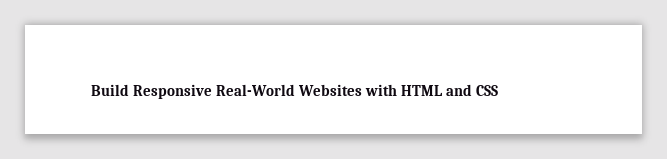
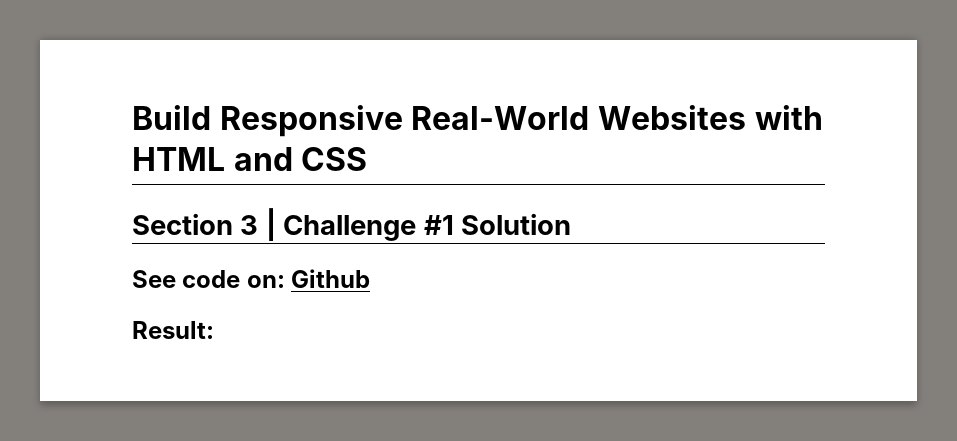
(499, 90) none -> [132,208,572,241] [132,269,371,288] [132,321,214,339] // Section 3 | Challenge #1 Solution // See code on: Github // Result:

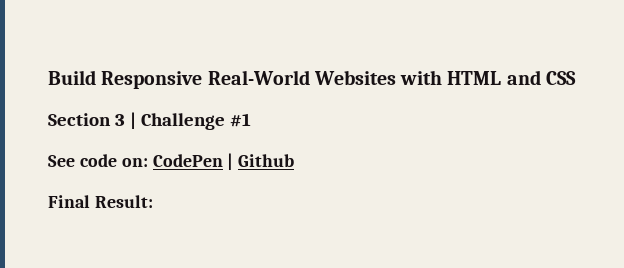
[461,213,572,235] Solution -> (251, 120) none
(285, 281) none -> [152,153,234,170] CodePen |
(371, 278) none -> [48,195,90,208] Final

